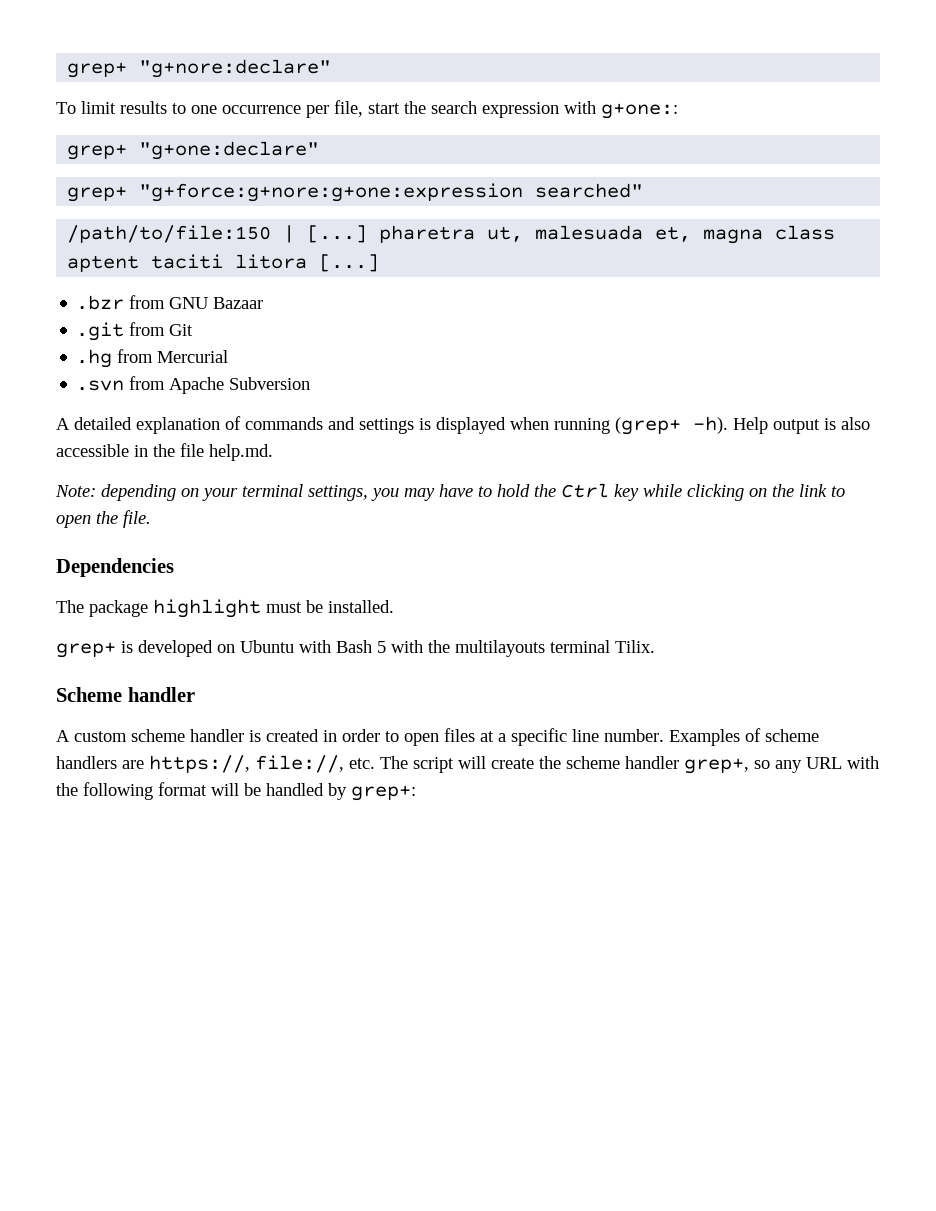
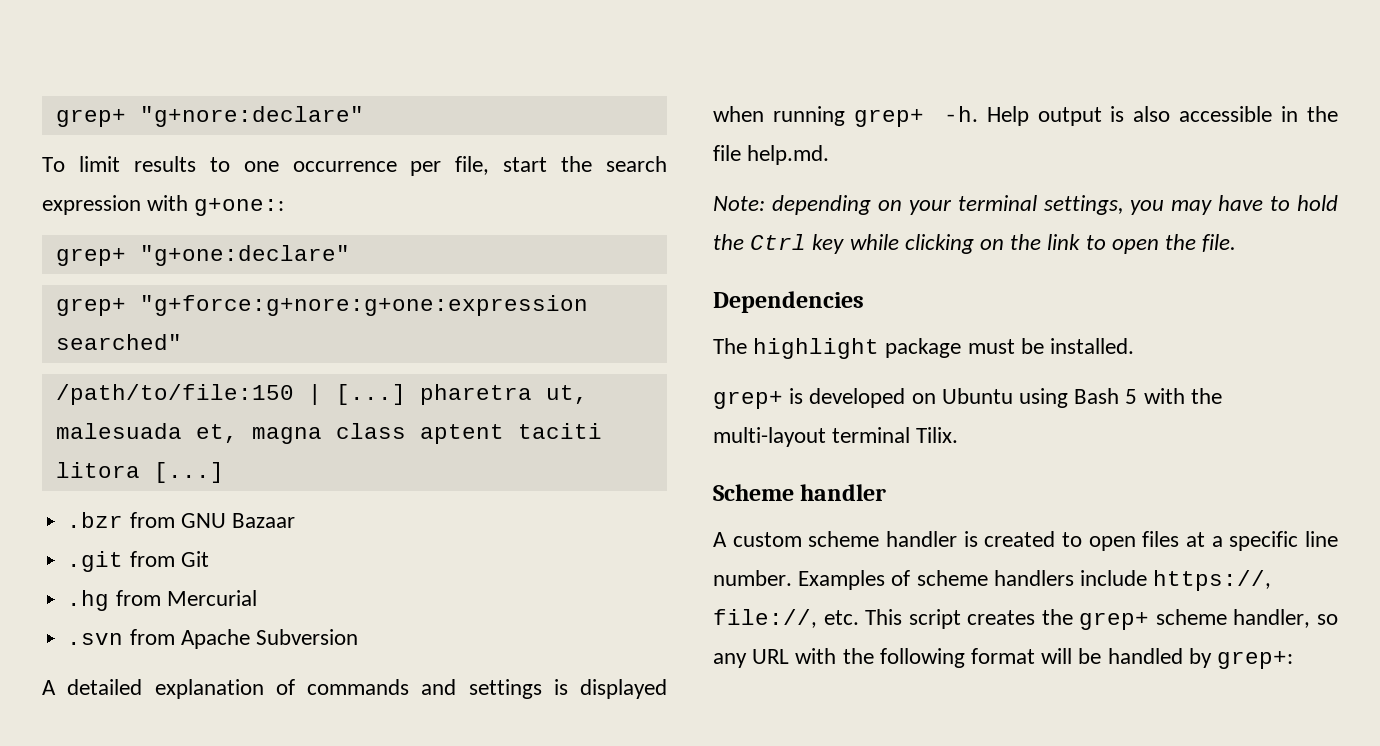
[615,416,728,435] (grep+ -h). -> [853,106,978,127] grep+ -h.
[89,599,261,618] package highlight -> [753,338,962,359] highlight package
[299,640,331,653] with -> [1019,388,1069,408] using
[455,640,545,657] multilayouts -> [713,427,826,447] multi-layout
[323,729,380,742] in order -> (1056, 539) none
[122,760,144,769] are -> [1080,570,1148,586] include
[380,756,749,774] The script will create the scheme handler grep+, -> [865,609,1311,630] This script creates the grep+ scheme handler,

